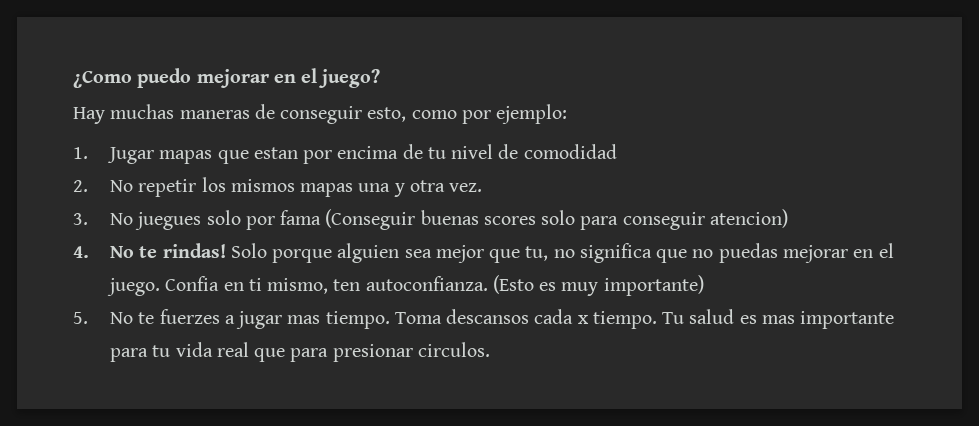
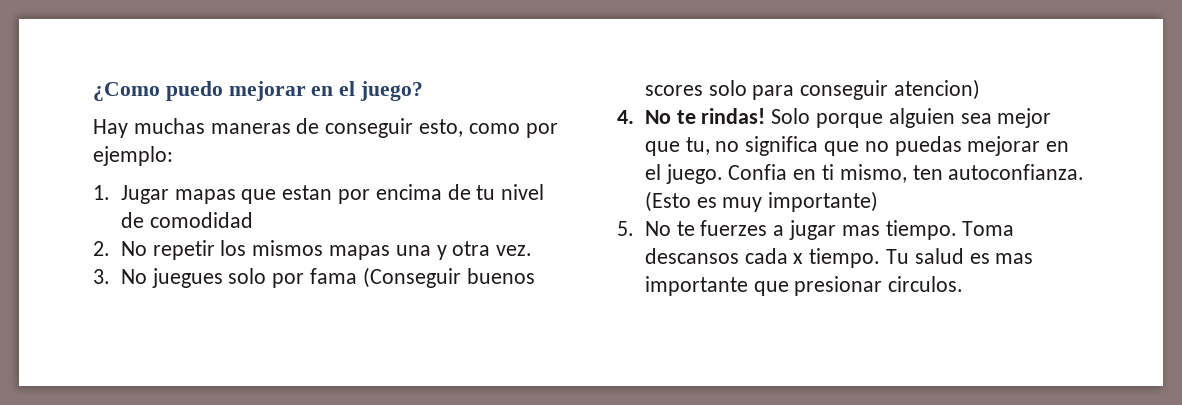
[420,210,479,225] buenas -> [466,268,535,284] buenos
[110,342,329,362] para tu vida real que para -> [753,281,789,296] que

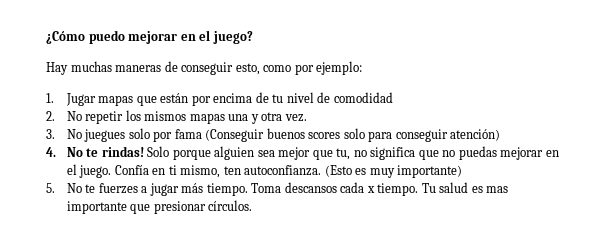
[93,82,160,101] ¿Como -> [46,31,85,44] ¿Cómo
[282,185,333,200] estan -> [160,93,189,103] están
[893,79,980,100] atencion) -> [450,129,501,141] atención)
[728,164,788,180] Confia -> [114,165,149,175] Confía
[841,225,880,236] mas -> [181,183,204,193] más
[888,276,964,292] circulos. -> [208,200,253,211] círculos.

